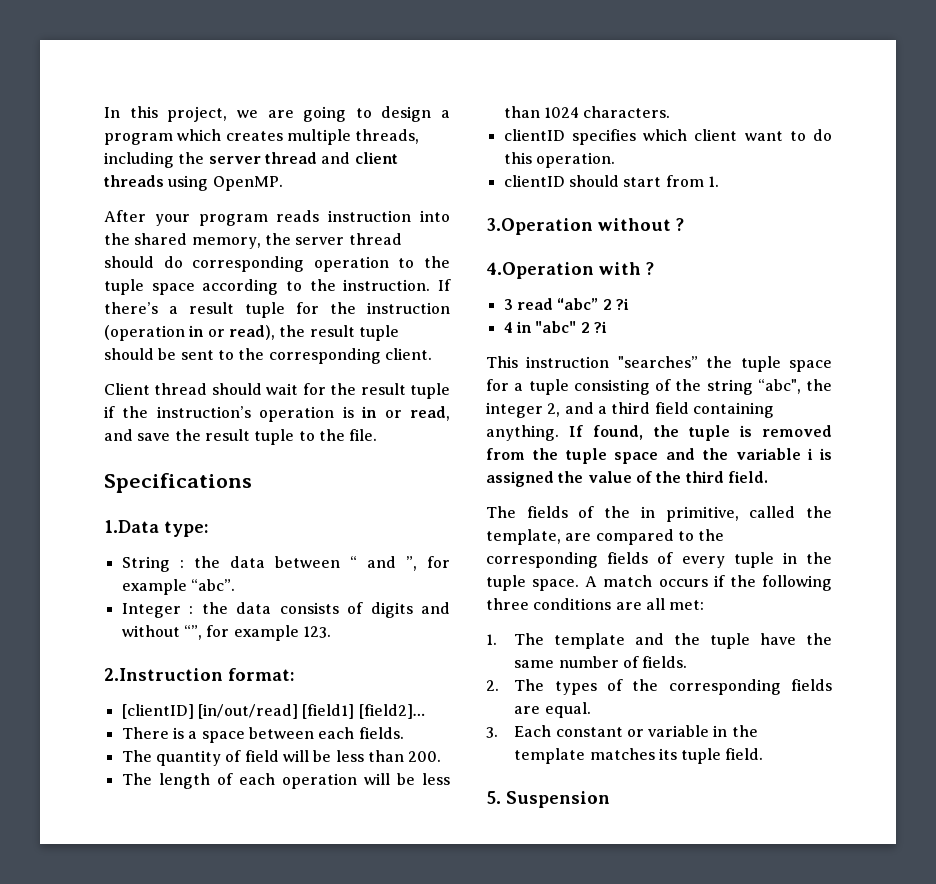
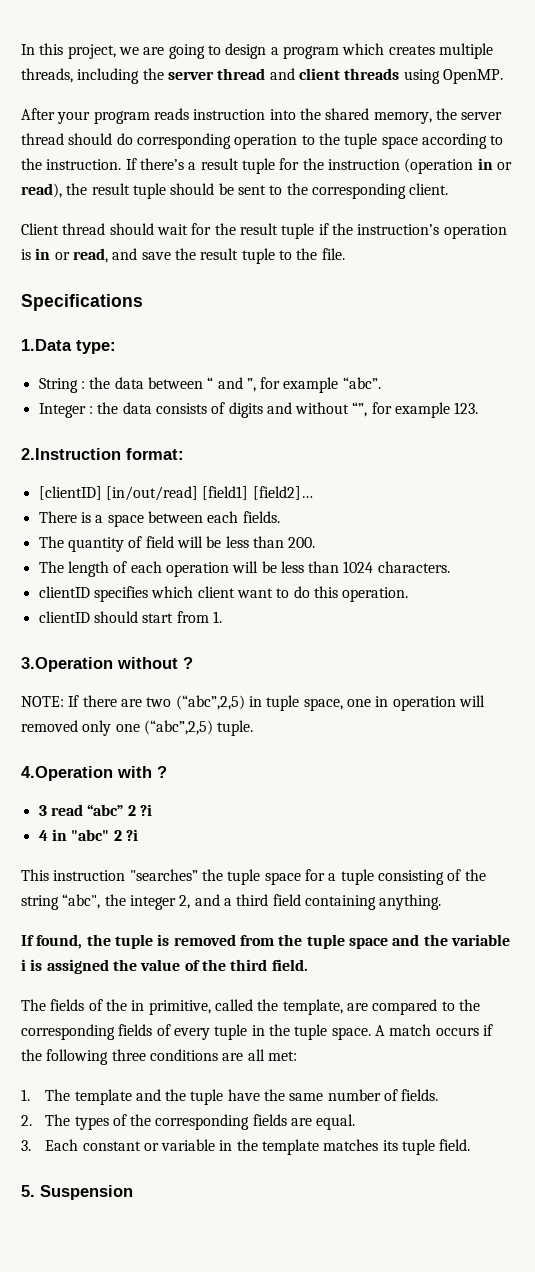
(684, 224) none -> [21,695,485,711] [21,720,254,736] // NOTE: If there are two (“abc”,2,5) in tuple space, one in operation will removed only one (“abc”,2,5) tuple.
(559, 433) none -> (442, 902) //

